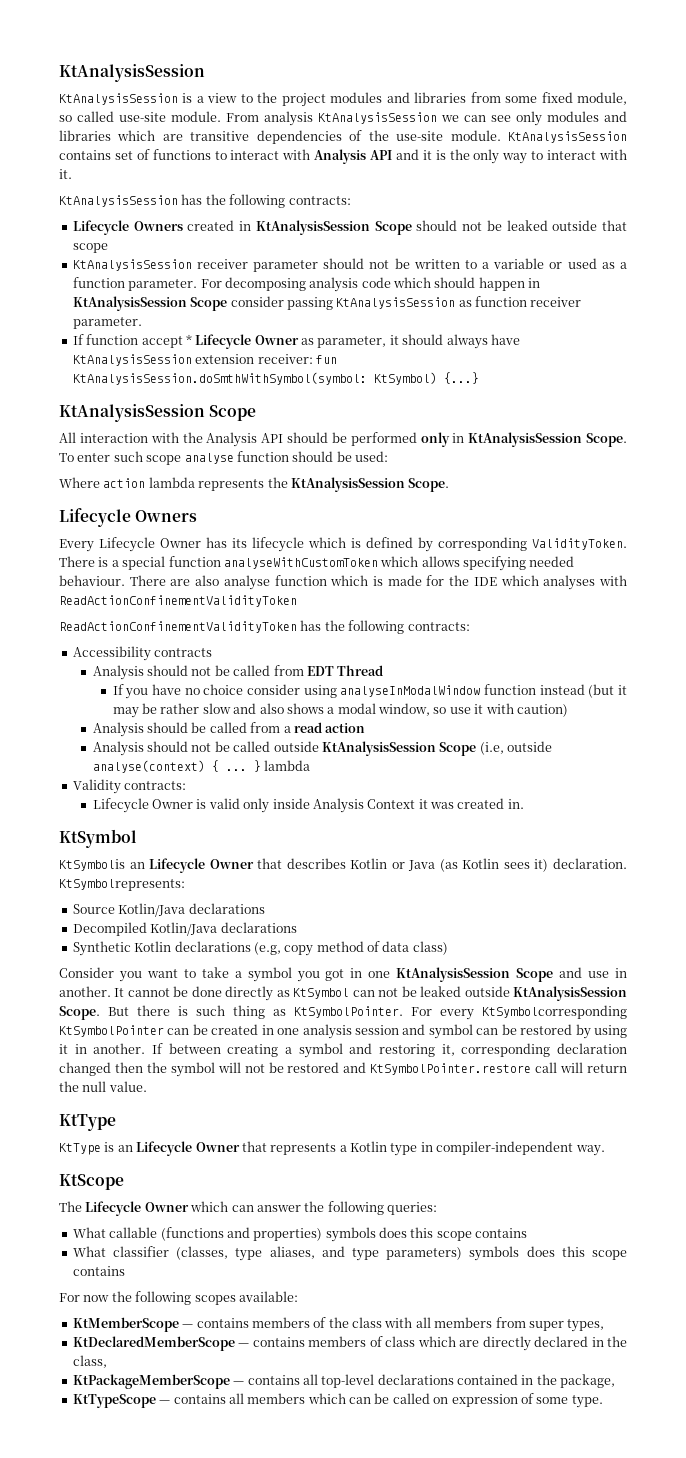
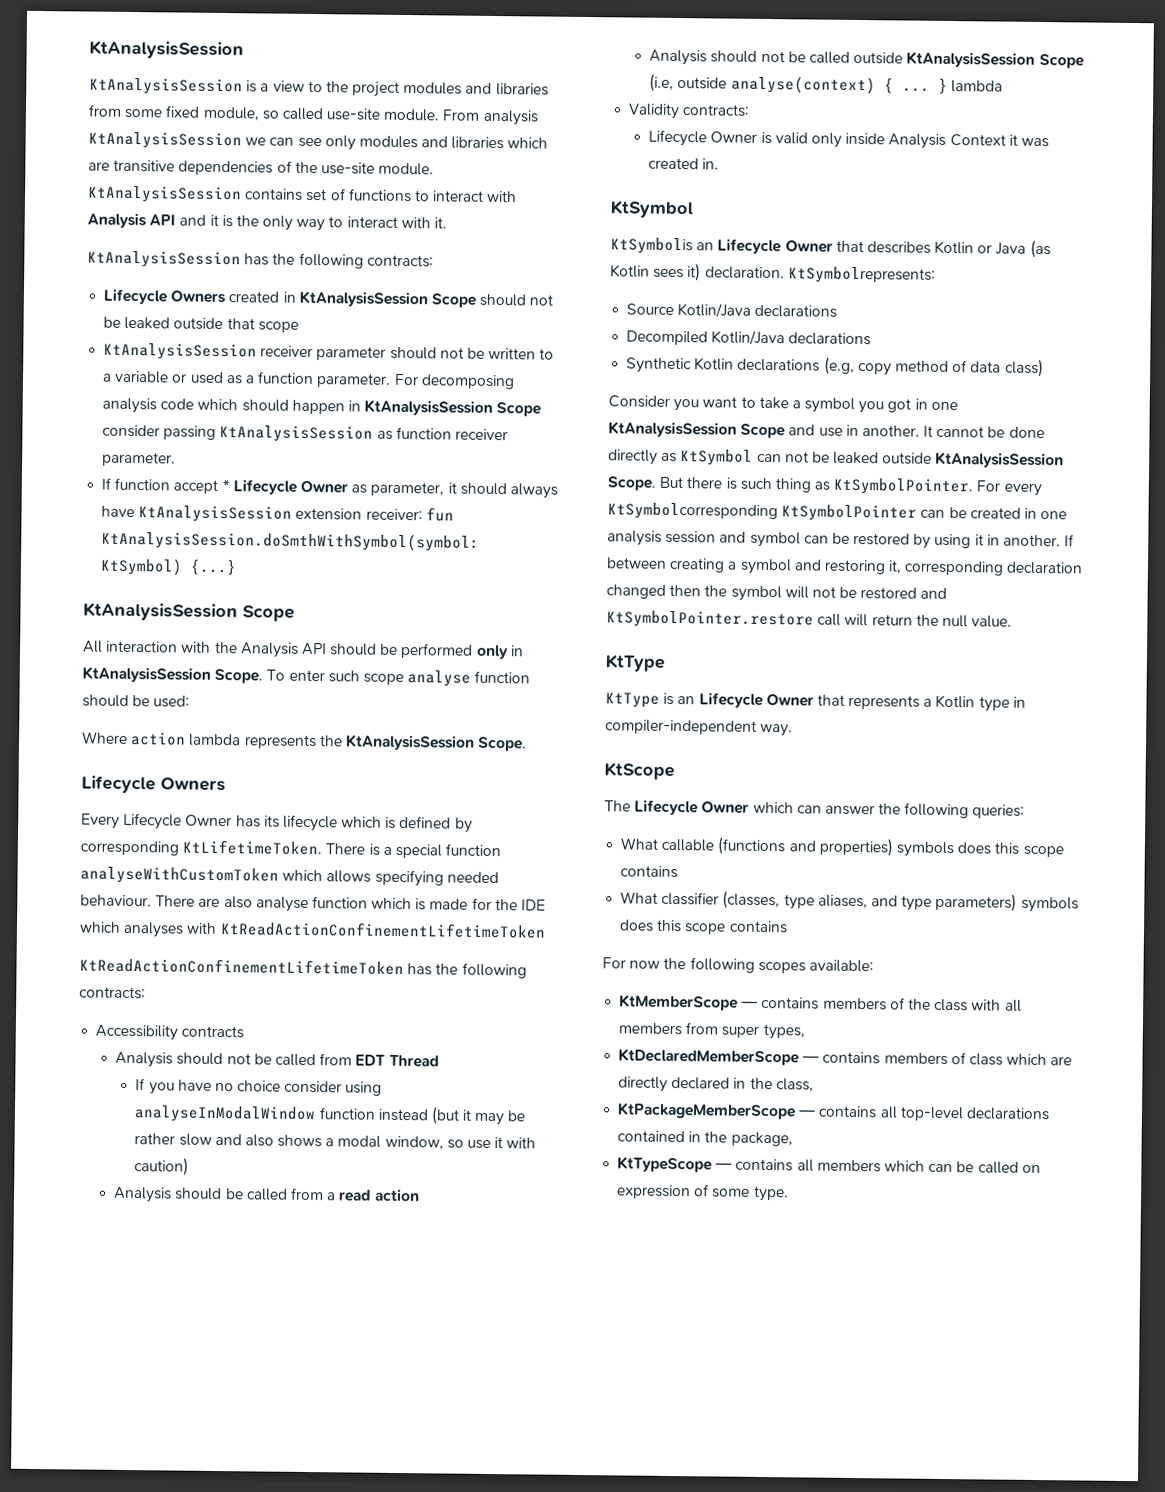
[532,538,627,550] ValidityToken. -> [182,839,323,856] KtLifetimeToken.
[59,595,297,607] [59,621,297,633] ReadActionConfinementValidityToken // ReadActionConfinementValidityToken -> [219,921,546,939] [79,957,404,976] KtReadActionConfinementLifetimeToken // KtReadActionConfinementLifetimeToken

